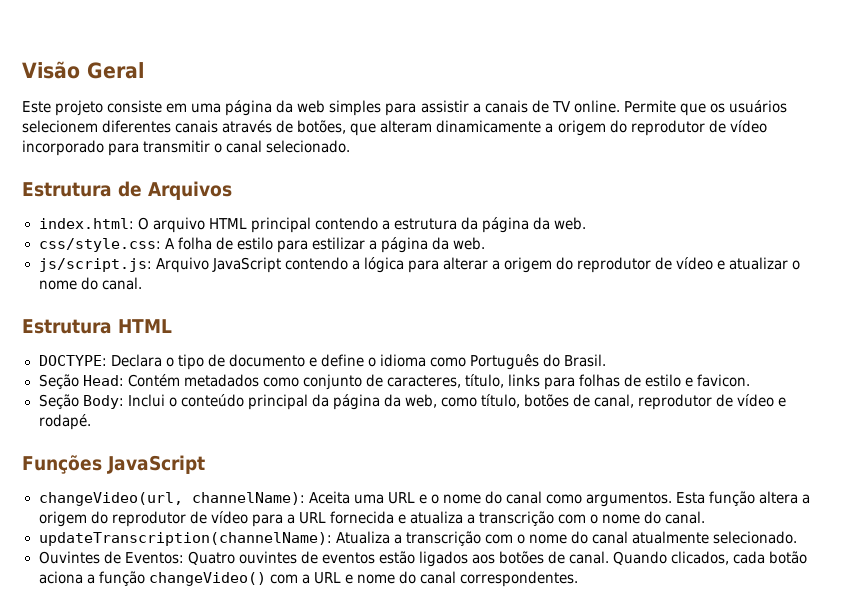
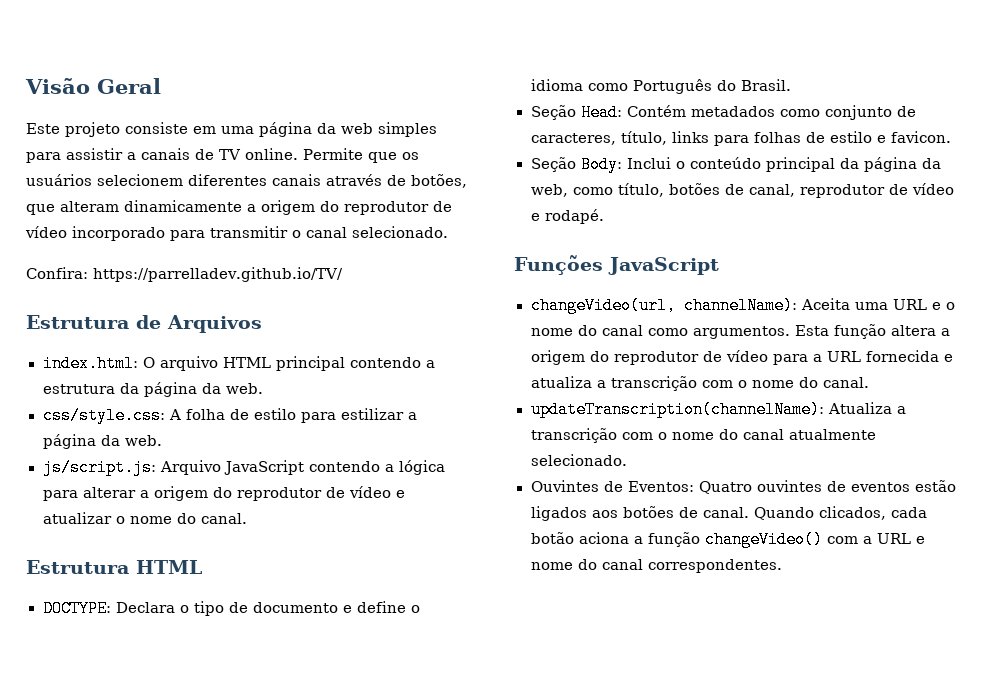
(351, 146) none -> [26,267,343,282] // Confira: https://parrelladev.github.io/TV/

